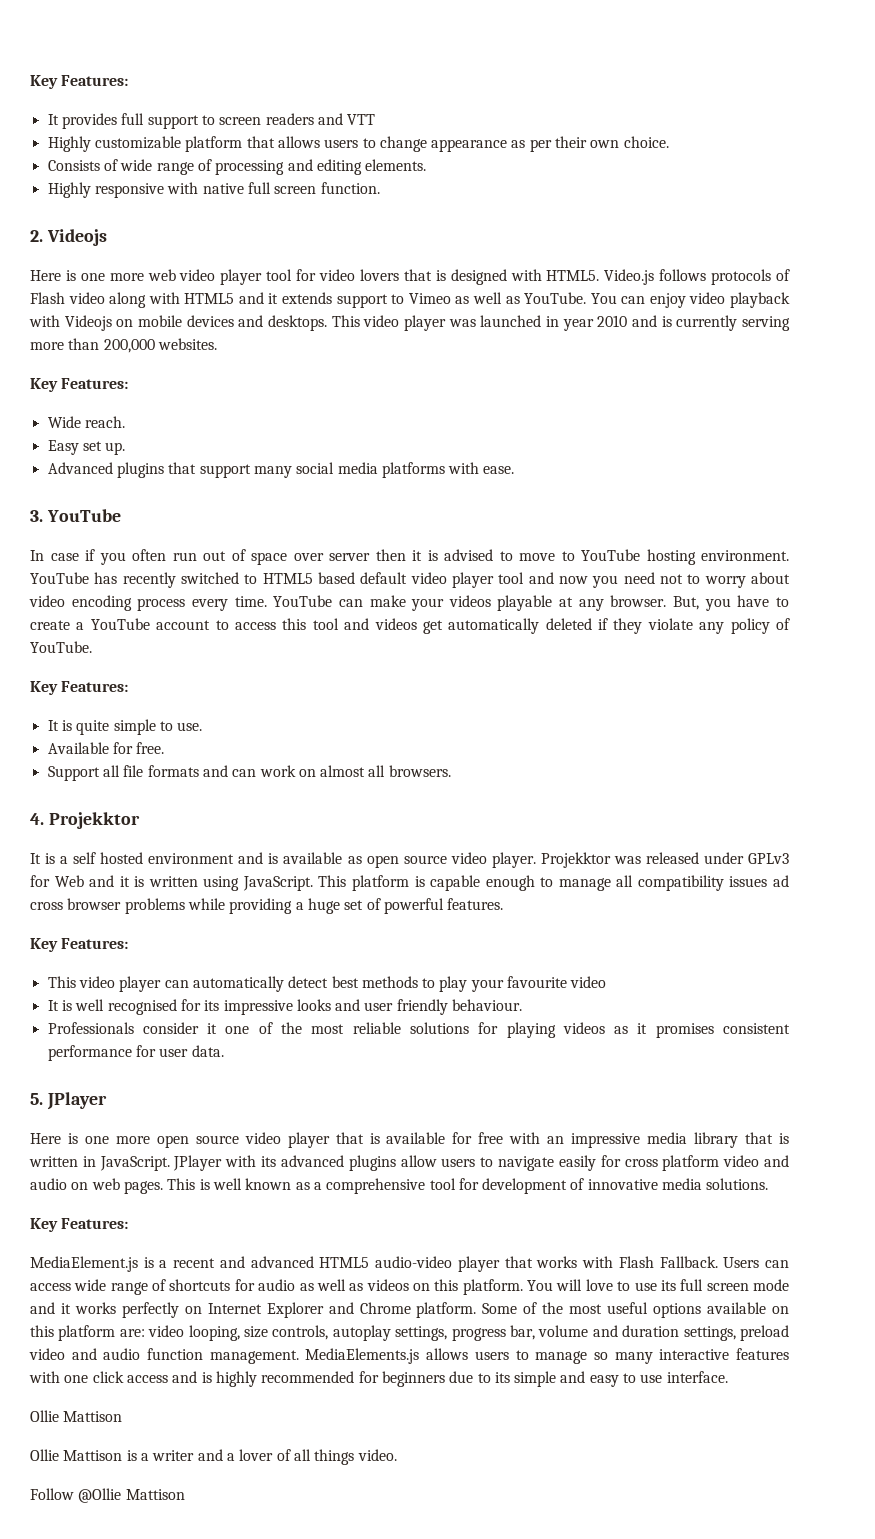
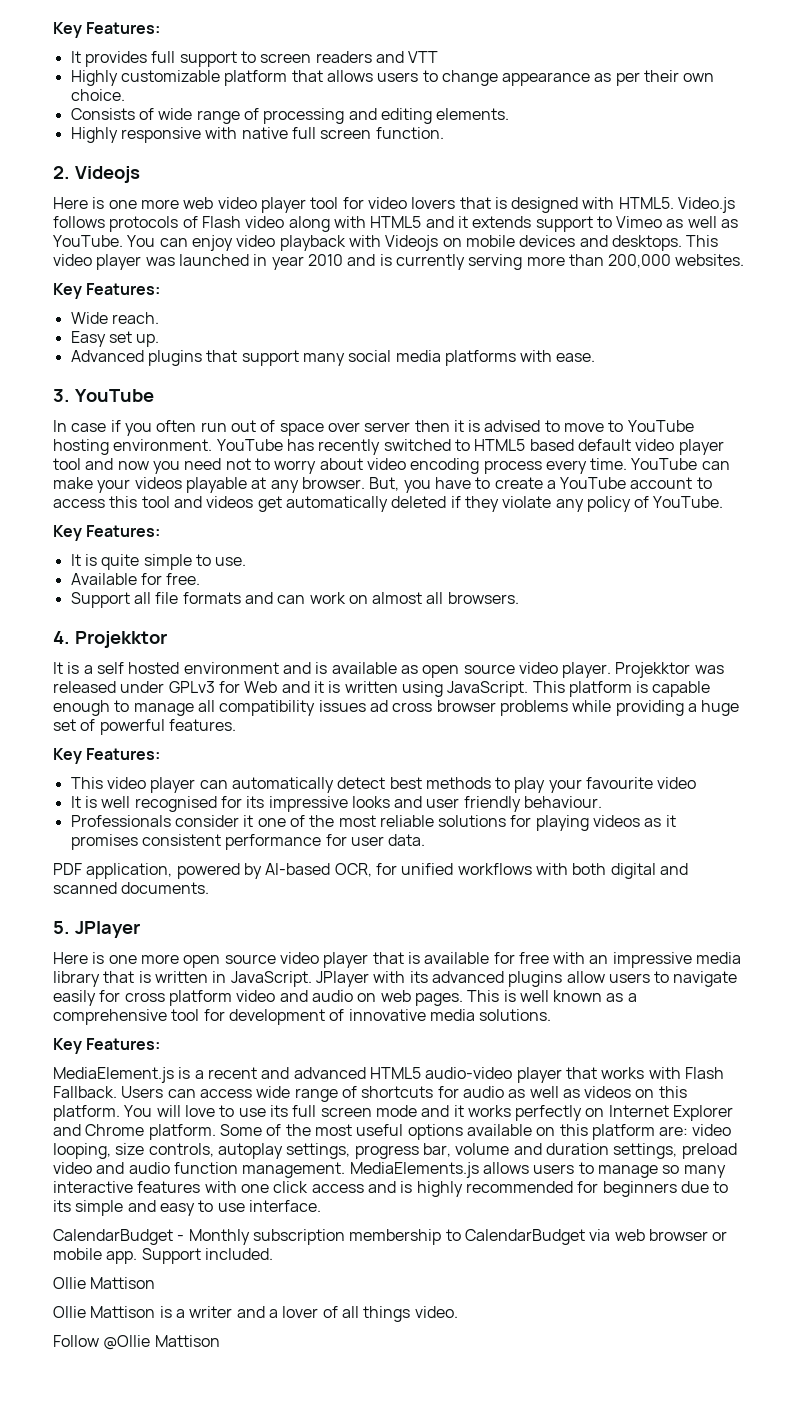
(224, 1051) none -> [53,863,688,879] [53,882,210,894] // PDF application, powered by AI-based OCR, for unified workflows with both digital and scanned documents.
(728, 1377) none -> [53,1229,728,1245] [53,1248,273,1264] // CalendarBudget - Monthly subscription membership to CalendarBudget via web browser or mobile app. Support included.

